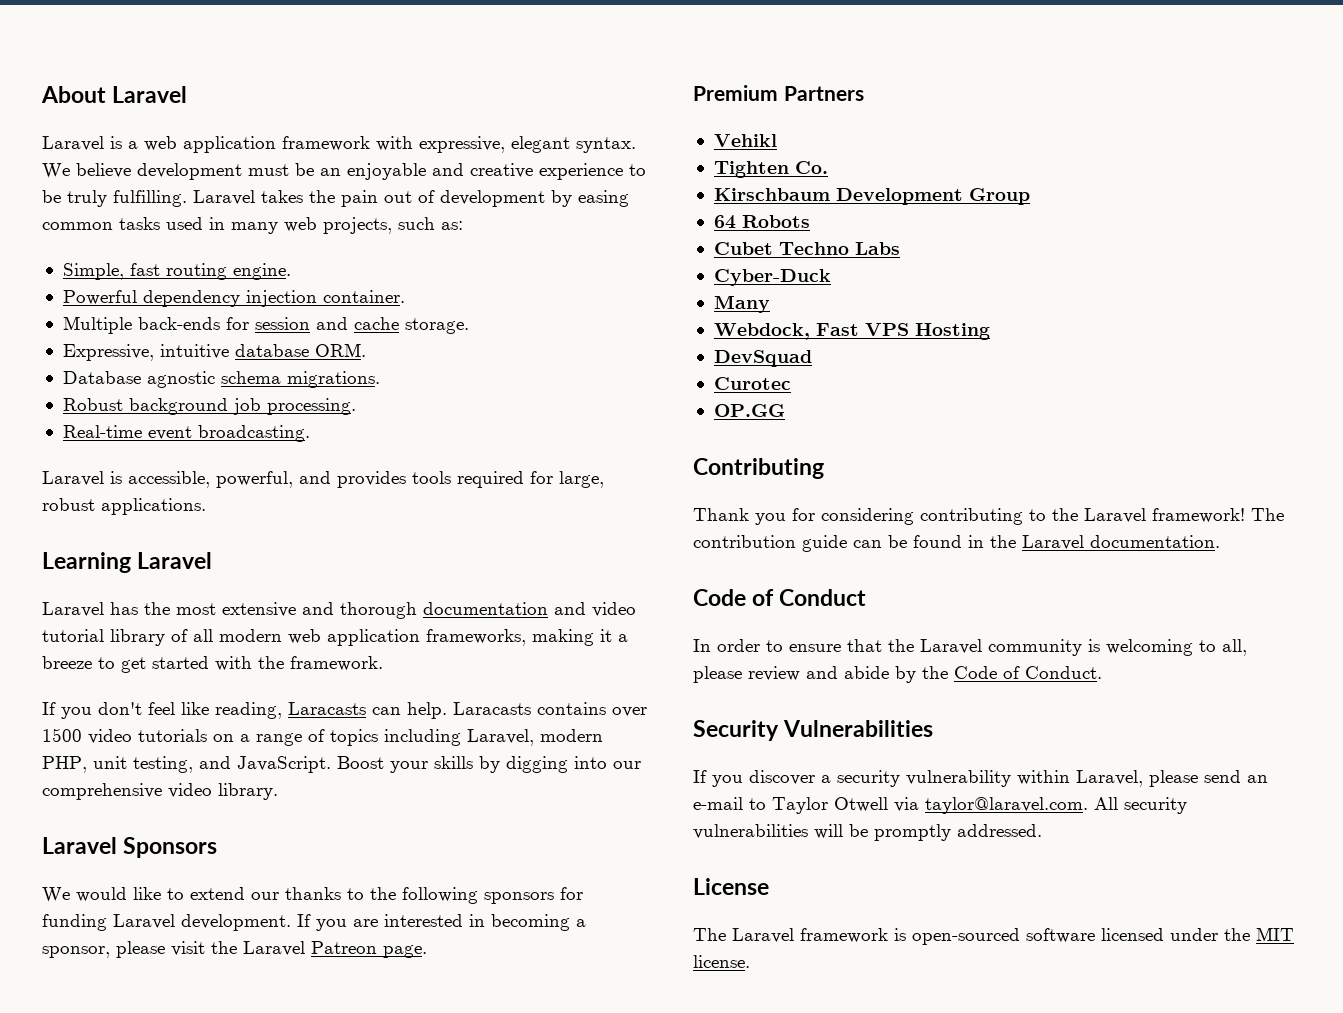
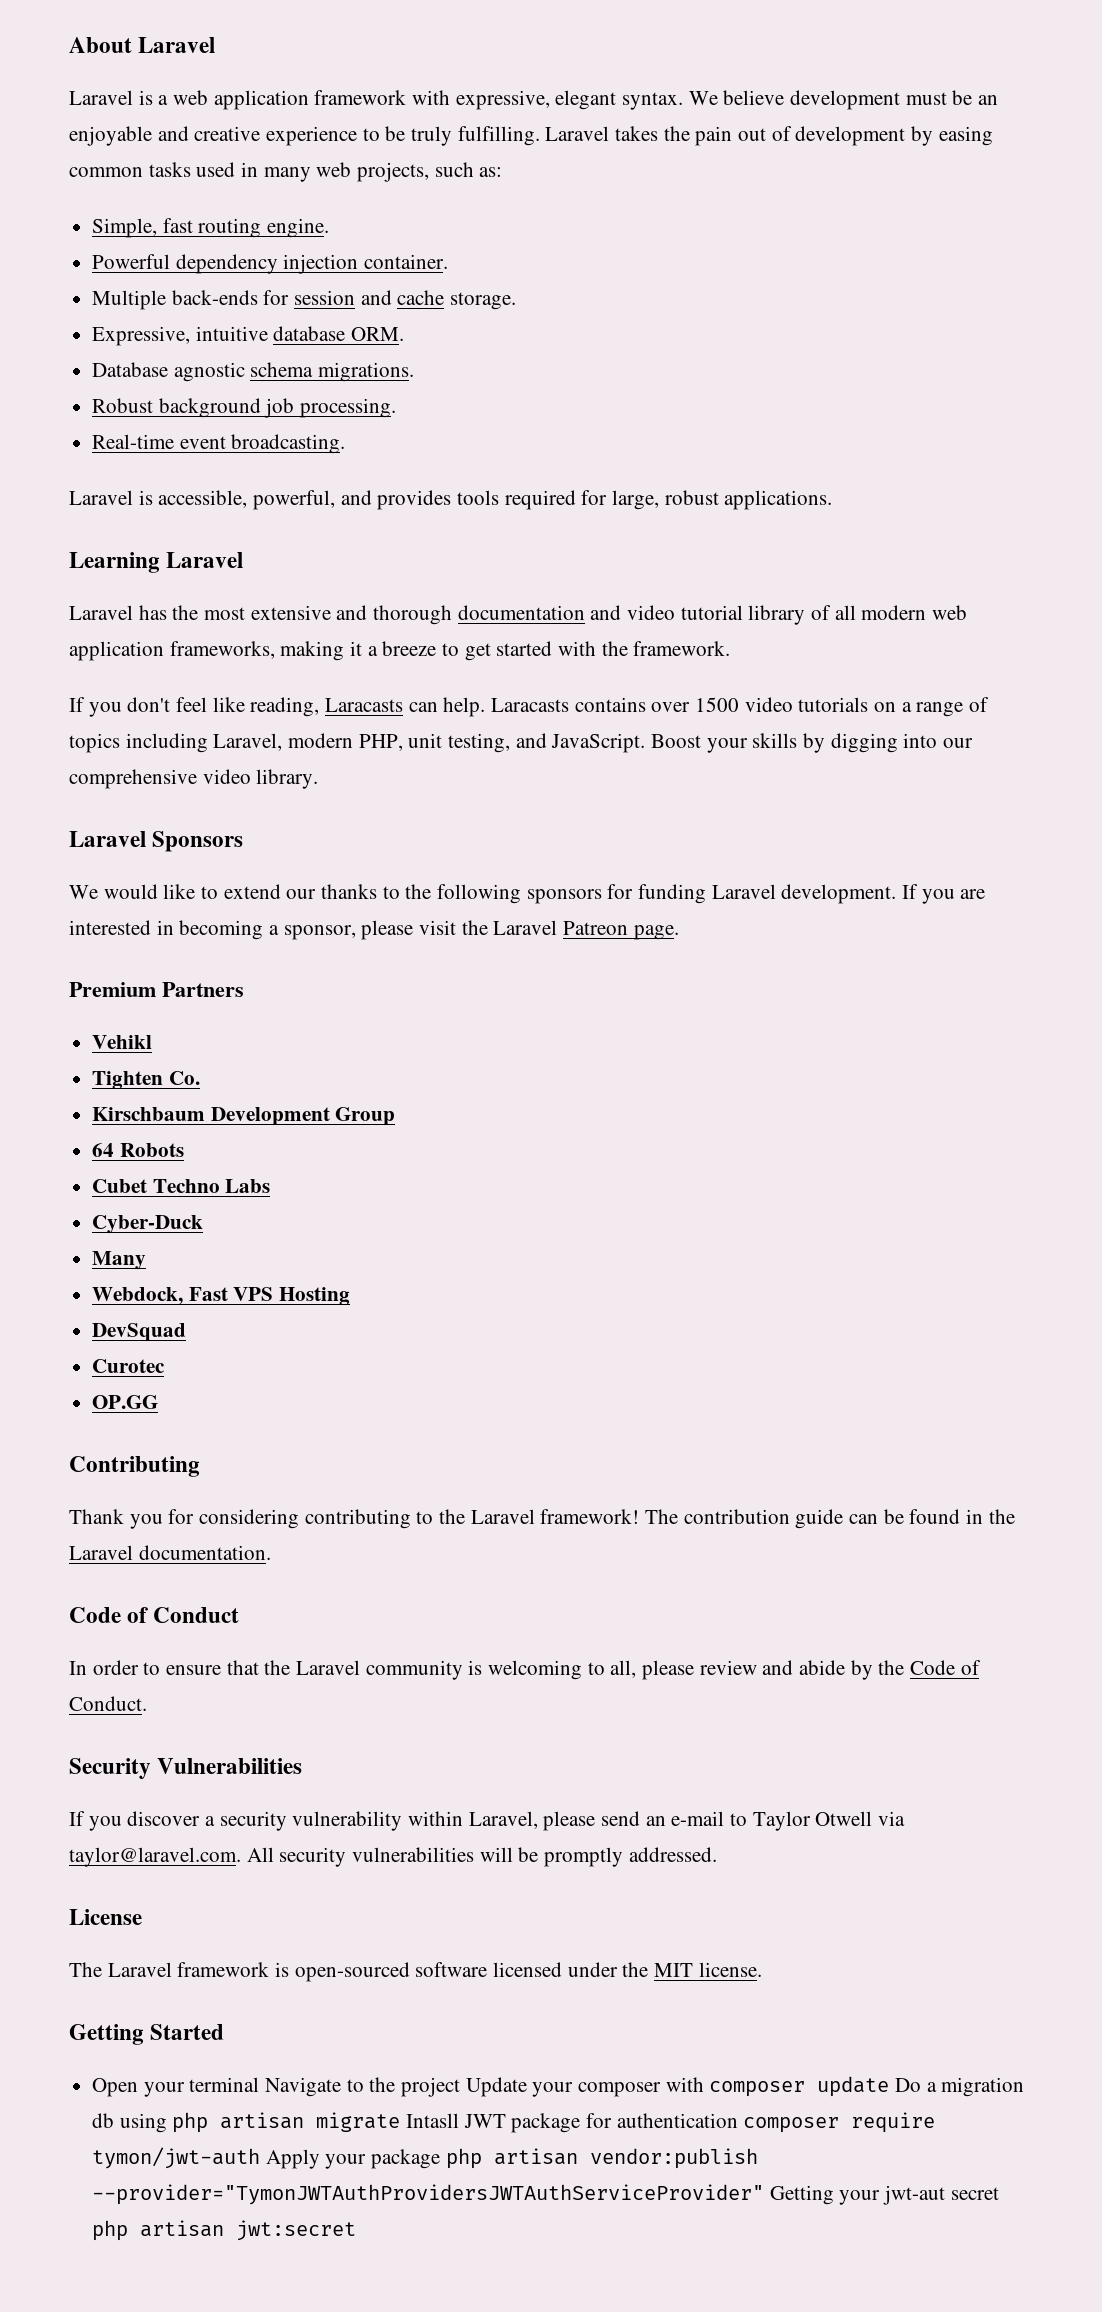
(750, 961) none -> [69,2024,225,2045] [92,2076,1025,2097] [92,2112,936,2133] [92,2147,758,2169] [92,2184,999,2205] [92,2220,357,2241] // Getting Started // Open your terminal Navigate to the project Update your composer with composer update Do a migration db using php artisan migrate Intasll JWT package for authentication composer require tymon/jwt-auth Apply your package php artisan vendor:publish --provider="TymonJWTAuthProvidersJWTAuthServiceProvider" Getting your jwt-aut secret php artisan jwt:secret

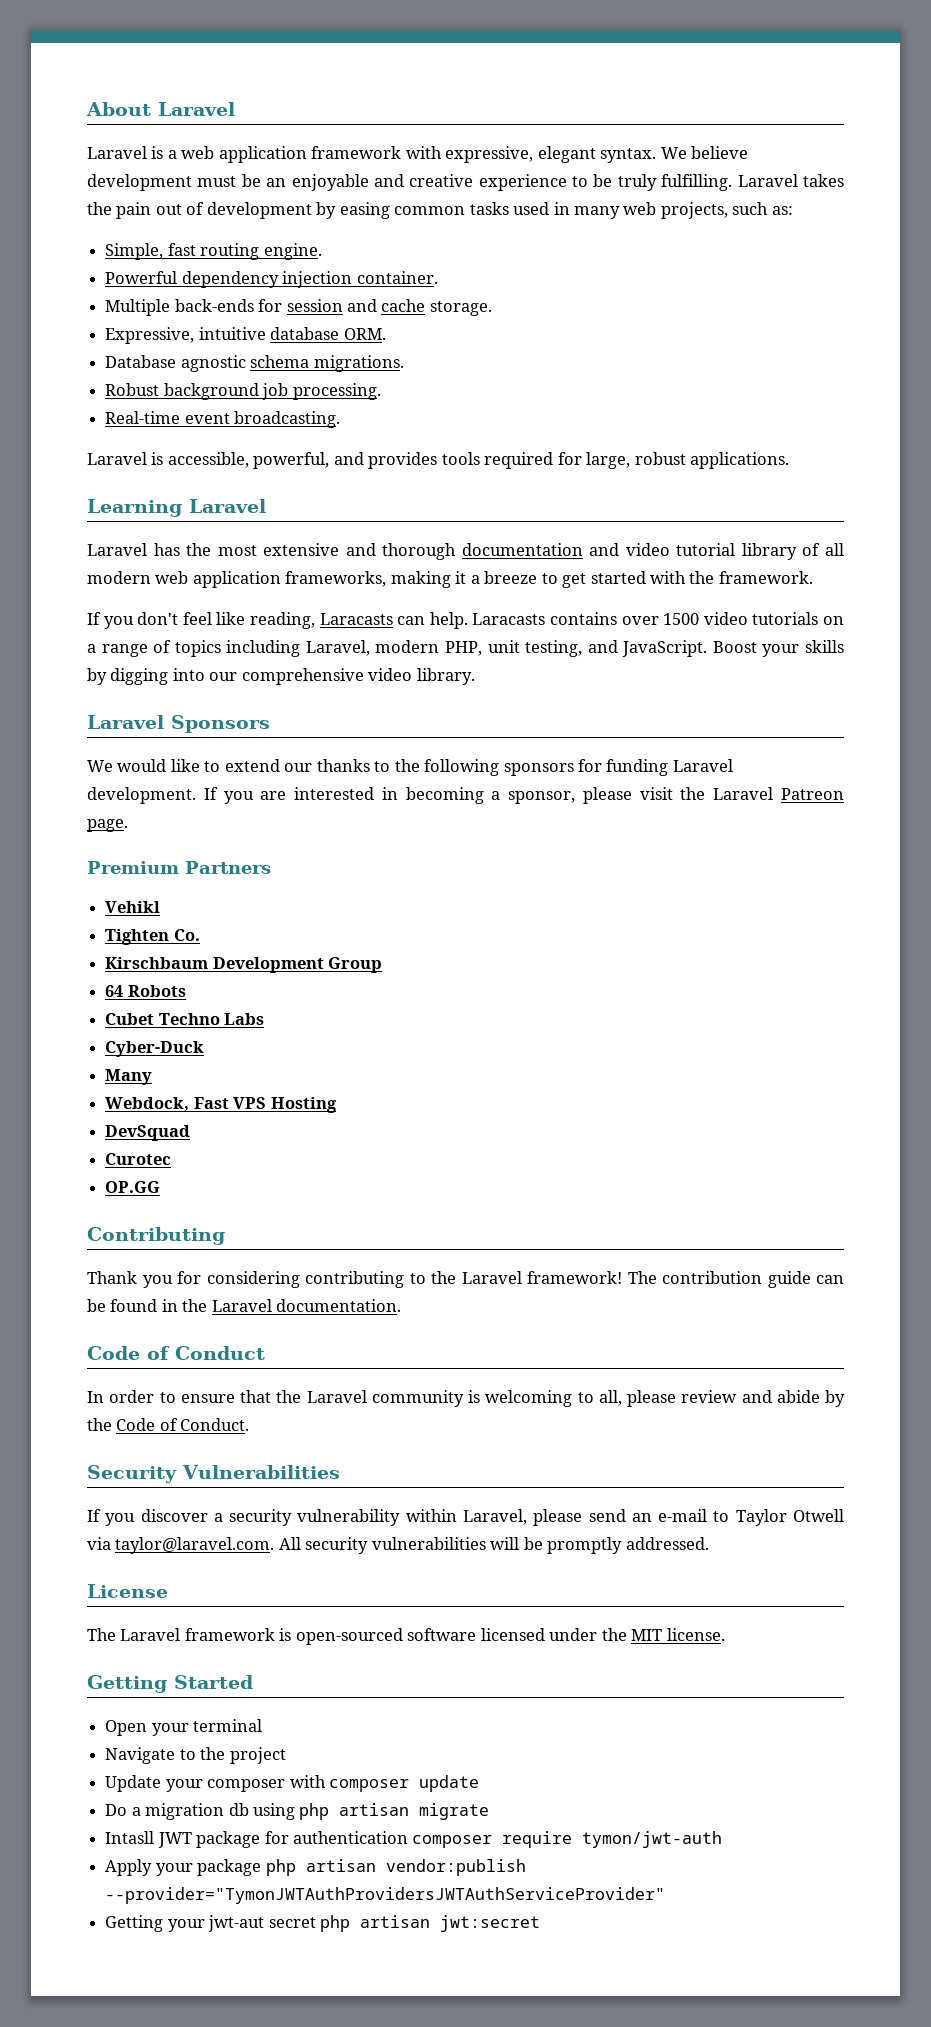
(260, 2084) none -> (263, 1725) //
(461, 2087) none -> (286, 1755) //
(890, 2086) none -> (479, 1783) //
(401, 2122) none -> (490, 1811) //
(261, 2158) none -> (723, 1839) //
(765, 2194) none -> (666, 1895) //

